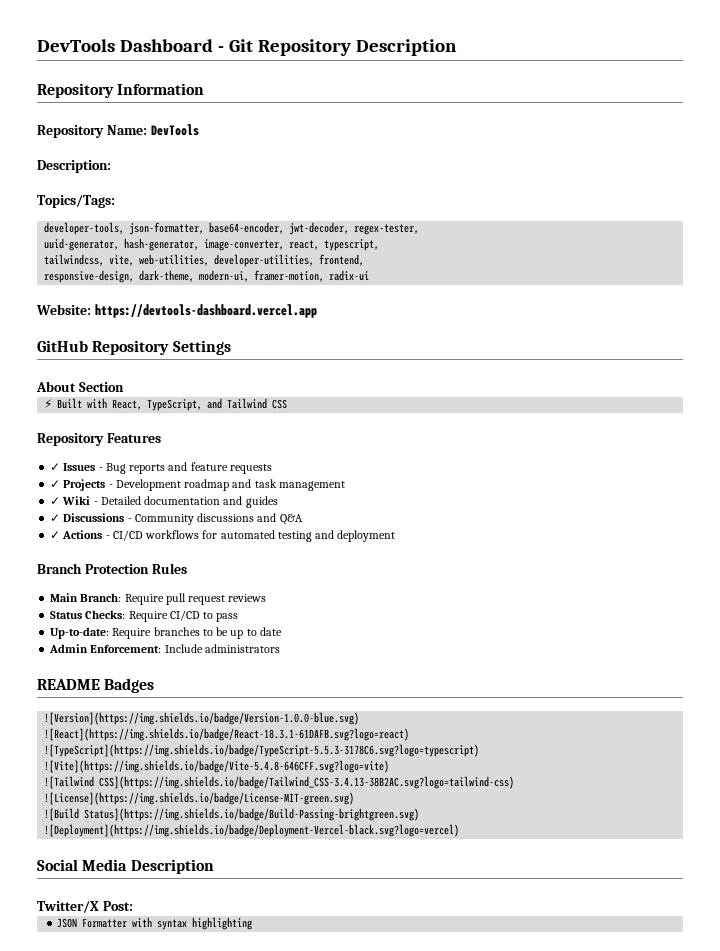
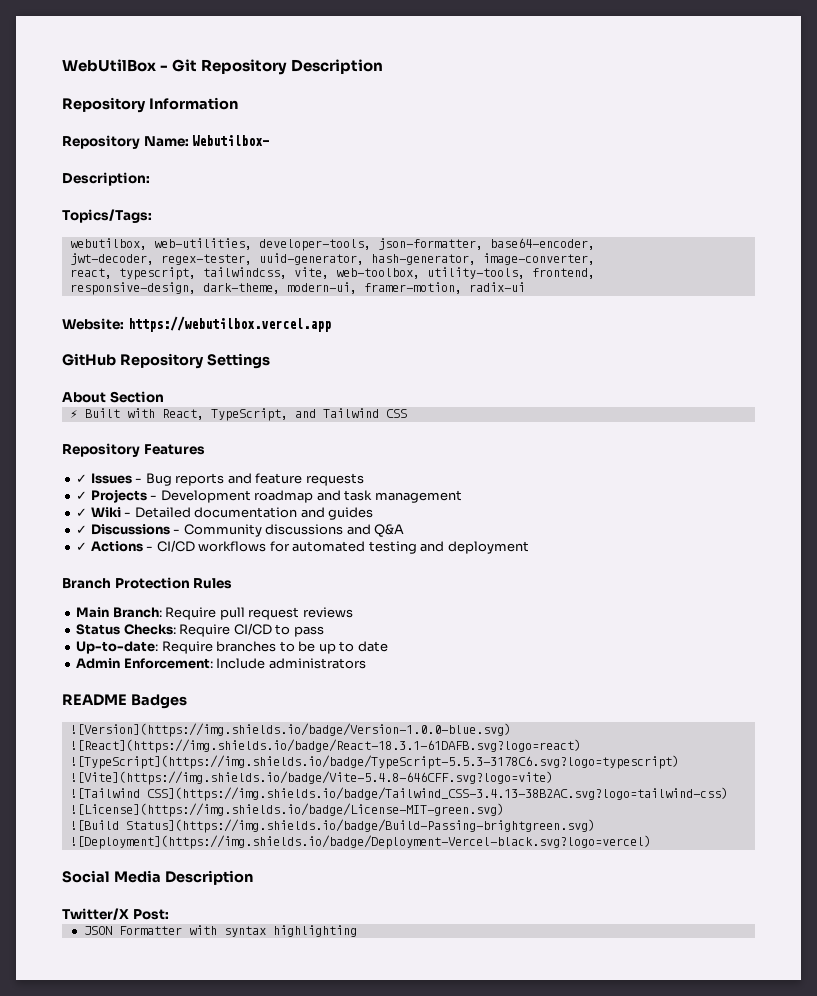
[37,39,213,52] DevTools Dashboard -> [62,59,156,72] WebUtilBox
[150,124,199,136] DevTools -> [192,135,270,146] Webutilbox-
(115, 201) none -> [69,238,252,250] webutilbox, web-utilities,
(285, 228) none -> (595, 244) //
(420, 229) // -> (252, 259) none
(285, 245) none -> (595, 259) //
(380, 245) // -> (196, 273) none
[139,254,315,267] web-utilities, developer-utilities, -> [335,267,525,279] web-toolbox, utility-tools,
[94,304,317,318] https://devtools-dashboard.vercel.app -> [127,316,331,332] https://webutilbox.vercel.app

